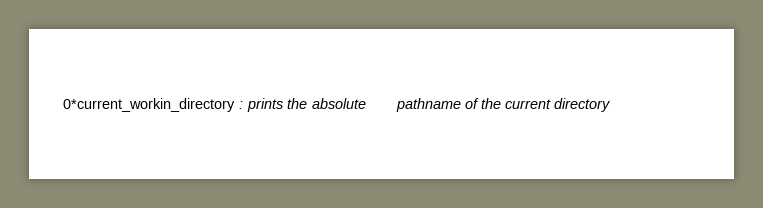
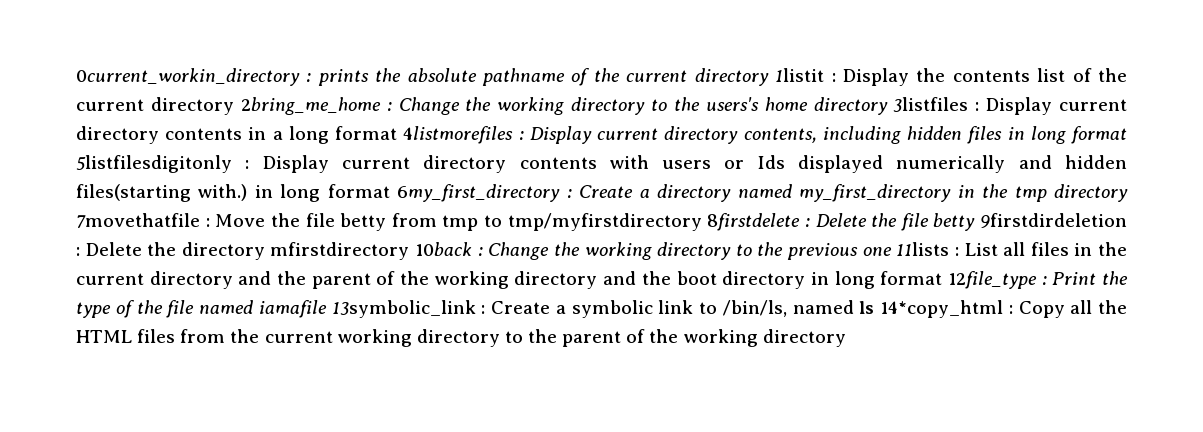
[63,98,235,112] 0*current_workin_directory -> [76,68,300,86] 0current_workin_directory
(610, 105) none -> [775,68,1127,86] [76,97,1127,115] [76,126,1128,144] [76,155,1127,173] [76,184,1129,202] [76,213,1127,231] [76,242,1127,260] [76,271,1129,289] [76,300,1127,318] [76,329,846,347] 1listit : Display the contents list of the current directory 2bring_me_home : Change the working directory to the users's home directory 3listfiles : Display current directory contents in a long format 4listmorefiles : Display current directory contents, including hidden files in long format 5listfilesdigitonly : Display current directory contents with users or Ids displayed numerically and hidden files(starting with.) in long format 6my_first_directory : Create a directory named my_first_directory in the tmp directory 7movethatfile : Move the file betty from tmp to tmp/myfirstdirectory 8firstdelete : Delete the file betty 9firstdirdeletion : Delete the directory mfirstdirectory 10back : Change the working directory to the previous one 11lists : List all files in the current directory and the parent of the working directory and the boot directory in long format 12file_type : Print the type of the file named iamafile 13symbolic_link : Create a symbolic link to /bin/ls, named ls 14*copy_html : Copy all the HTML files from the current working directory to the parent of the working directory

